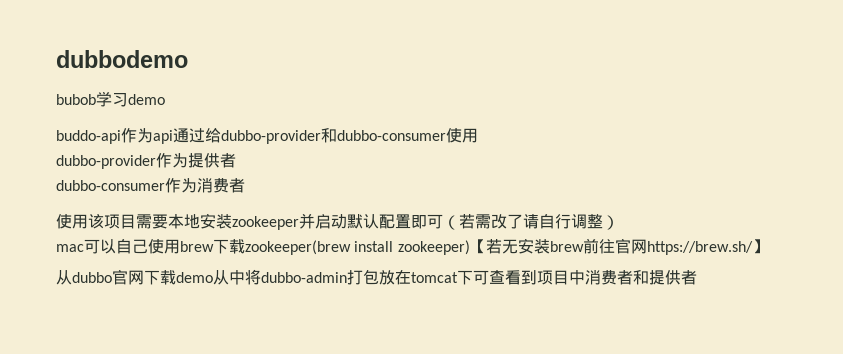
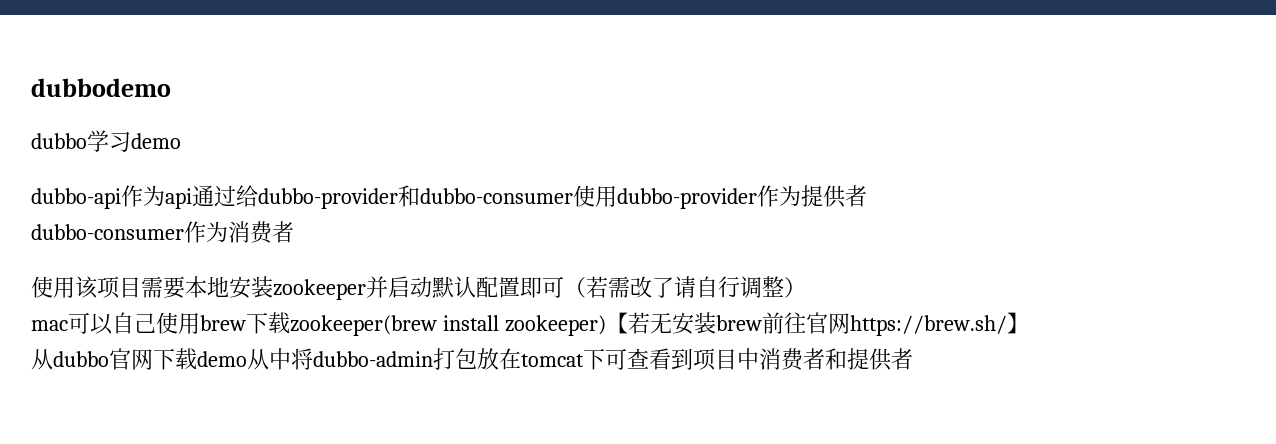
[56,94,96,105] bubob -> [31,133,87,149] dubbo
[56,130,121,144] buddo-api -> [31,188,121,209] dubbo-api
(478, 135) // -> (617, 196) none

